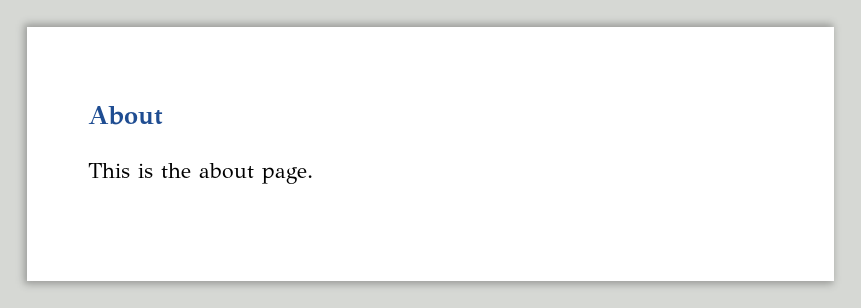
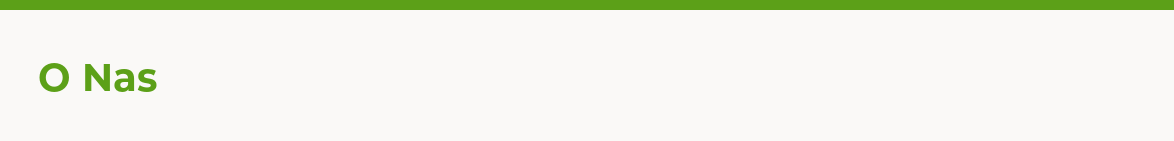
[88,106,163,125] [88,163,313,184] About // This is the about page. -> [38,63,157,92] O Nas

